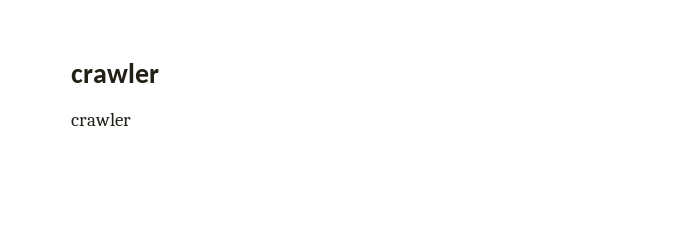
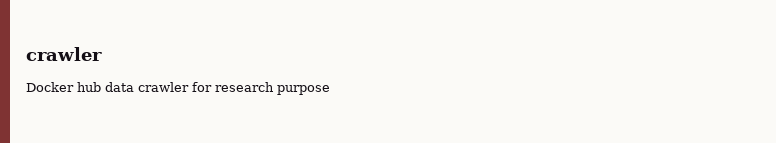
[71,112,131,126] crawler -> [26,82,330,95] Docker hub data crawler for research purpose

